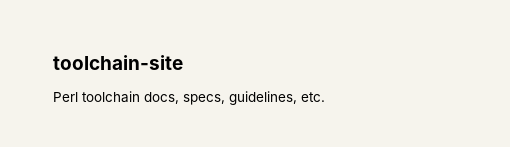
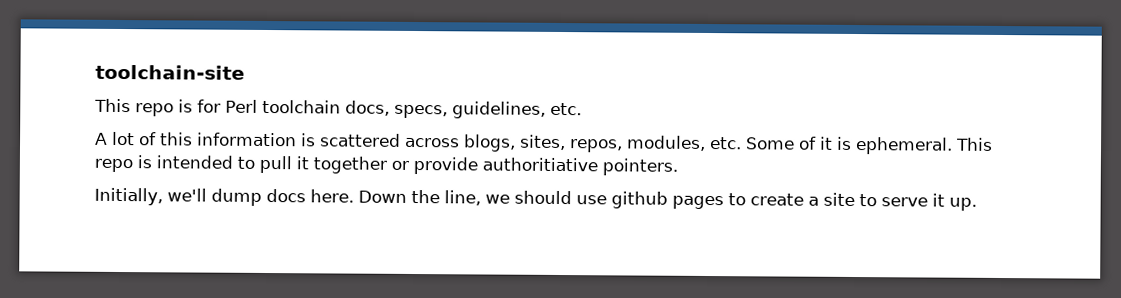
(183, 62) none -> [94,98,221,117] This repo is for
(325, 97) none -> [95,131,993,155] [94,155,678,176] [94,187,977,211] // A lot of this information is scattered across blogs, sites, repos, modules, etc. Some of it is ephemeral. This repo is intended to pull it together or provide authoritiative pointers. // Initially, we'll dump docs here. Down the line, we should use github pages to create a site to serve it up.

